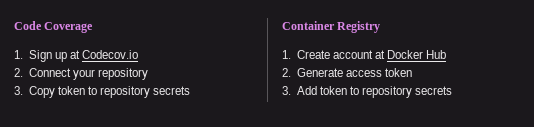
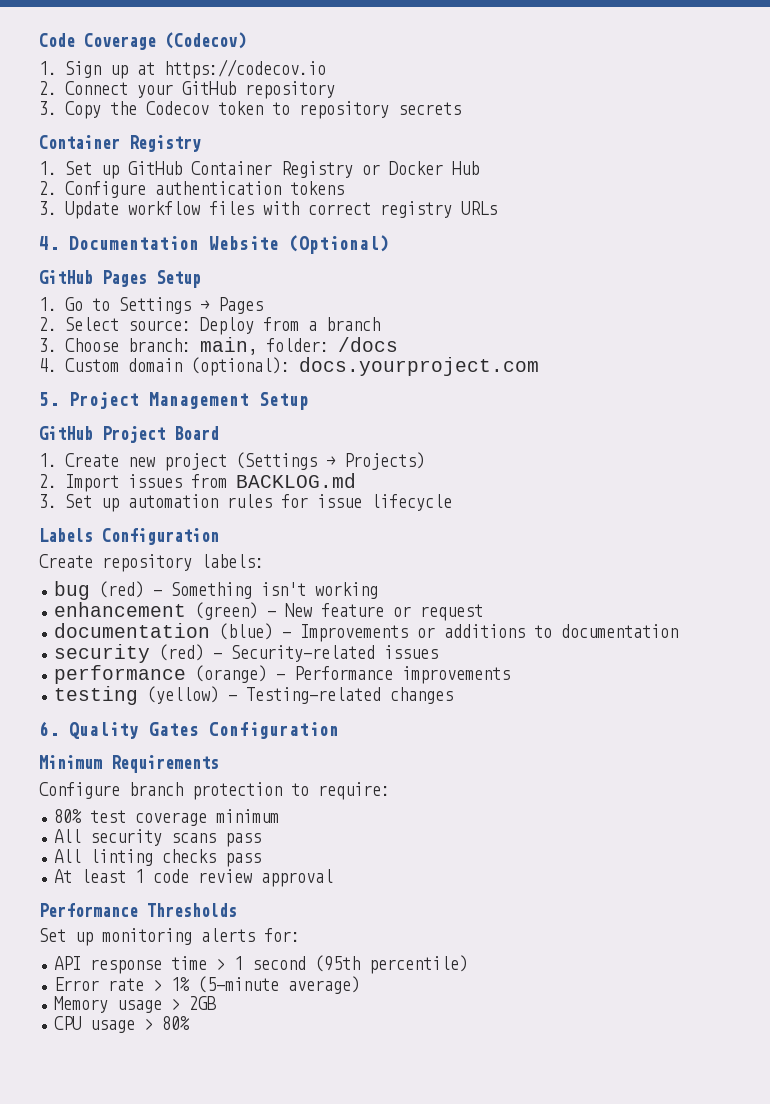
(94, 27) none -> [165,32,246,49] (Codecov)
[82,50,139,59] Codecov.io -> [164,59,327,79] https://codecov.io
(96, 74) none -> [182,81,237,95] GitHub
(56, 92) none -> [110,101,210,115] the Codecov
[297,50,447,59] [282,68,413,77] [282,86,453,98] Create account at Docker Hub // 2. Generate access token // 3. Add token to repository secrets -> [65,161,480,179] [39,181,345,198] [39,201,498,219] [39,235,389,254] [39,270,201,288] [39,297,264,314] [39,317,381,335] [39,337,399,355] [39,357,540,376] [39,392,309,410] [39,426,219,443] [39,452,426,471] [39,473,357,492] [39,494,453,512] [39,528,219,545] [39,554,264,572] [54,581,379,600] [54,602,484,621] [54,623,679,642] [54,644,439,663] [54,665,511,684] [54,686,454,705] [39,721,339,739] [39,755,219,773] [39,782,390,800] [54,809,280,826] [54,829,262,847] [54,849,262,867] [54,869,334,887] [39,903,237,917] [39,928,300,946] [54,955,469,974] [54,976,361,994] [54,996,217,1013] [54,1016,191,1033] Set up GitHub Container Registry or Docker Hub // 2. Configure authentication tokens // 3. Update workflow files with correct registry URLs // 4. Documentation Website (Optional) // GitHub Pages Setup // 1. Go to Settings → Pages // 2. Select source: Deploy from a branch // 3. Choose branch: main, folder: /docs // 4. Custom domain (optional): docs.yourproject.com // 5. Project Management Setup // GitHub Project Board // 1. Create new project (Settings → Projects) // 2. Import issues from BACKLOG.md // 3. Set up automation rules for issue lifecycle // Labels Configuration // Create repository labels: // bug (red) - Something isn't working // enhancement (green) - New feature or request // documentation (blue) - Improvements or additions to documentation // security (red) - Security-related issues // performance (orange) - Performance improvements // testing (yellow) - Testing-related changes // 6. Quality Gates Configuration // Minimum Requirements // Configure branch protection to require: // 80% test coverage minimum // All security scans pass // All linting checks pass // At least 1 code review approval // Performance Thresholds // Set up monitoring alerts for: // API response time > 1 second (95th percentile) // Error rate > 1% (5-minute average) // Memory usage > 2GB // CPU usage > 80%

